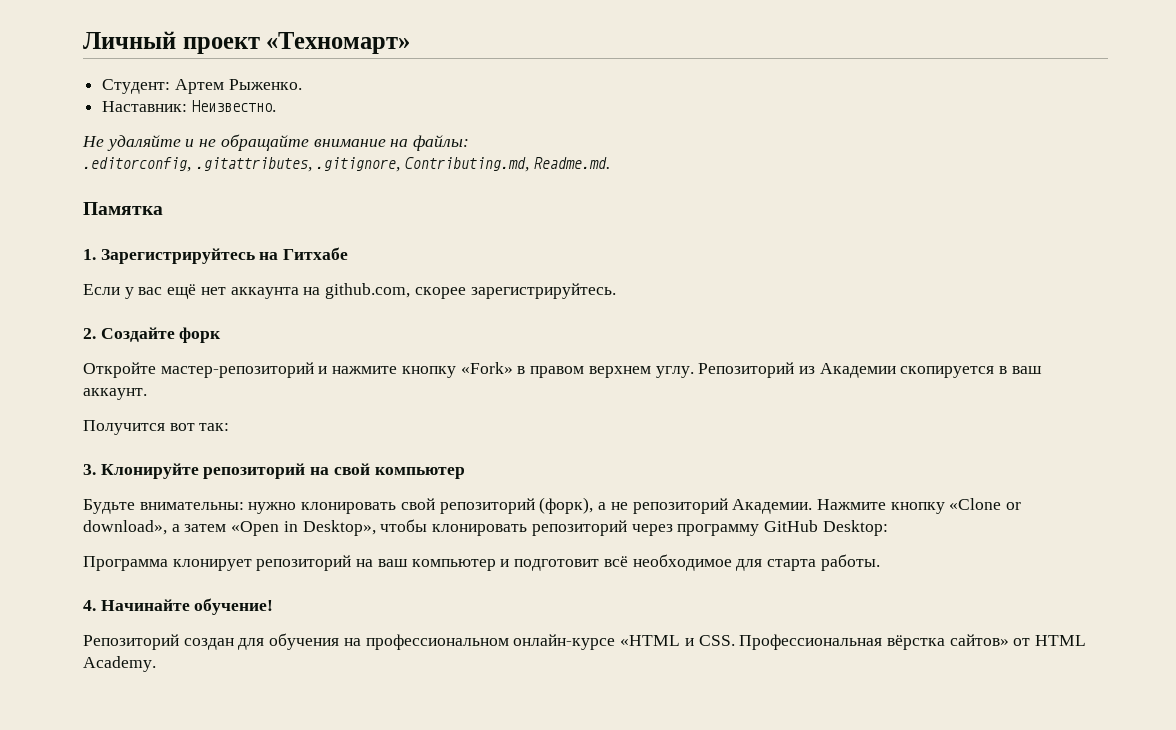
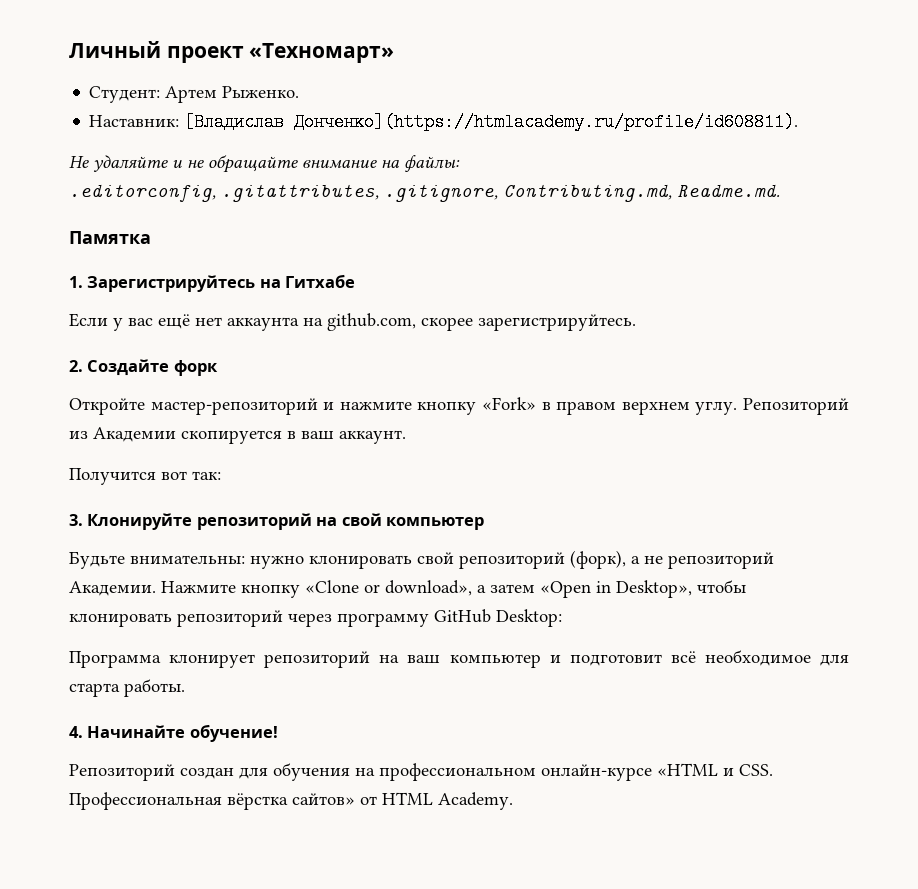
[191,100,276,112] Неизвестно. -> [184,113,799,131] [Владислав Донченко](https://htmlacademy.ru/profile/id608811).

